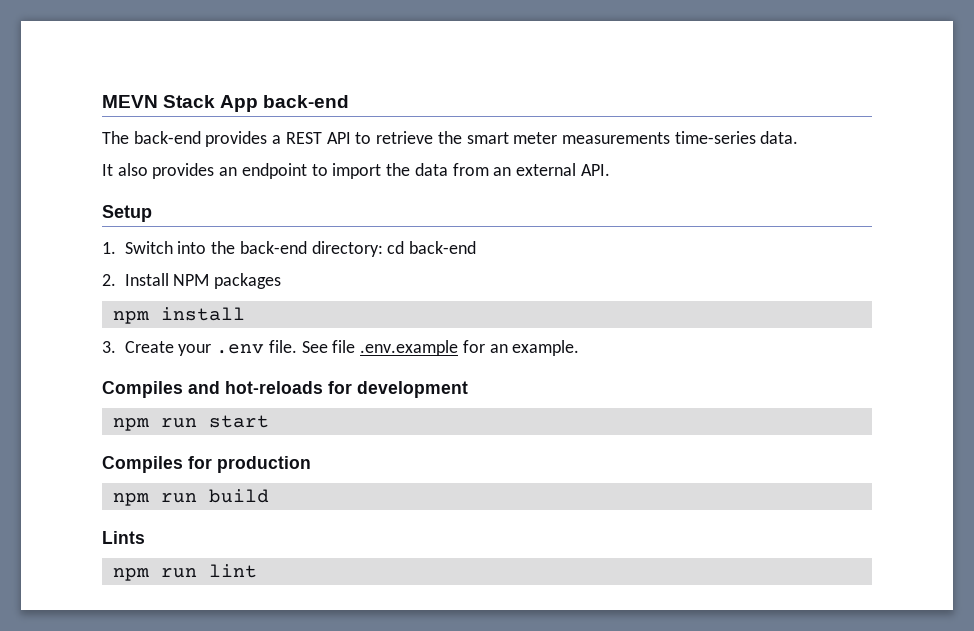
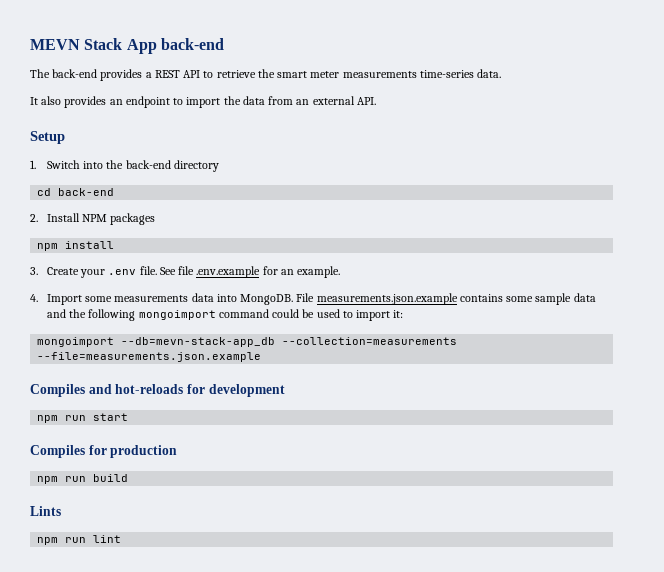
[311,241,383,257] directory: -> [173,160,219,172] directory //
(580, 348) none -> [30,293,596,305] [46,309,404,321] [37,337,458,347] [37,352,262,362] // 4. Import some measurements data into MongoDB. File measurements.json.example contains some sample data and the following mongoimport command could be used to import it: // mongoimport --db=mevn-stack-app_db --collection=measurements --file=measurements.json.example

